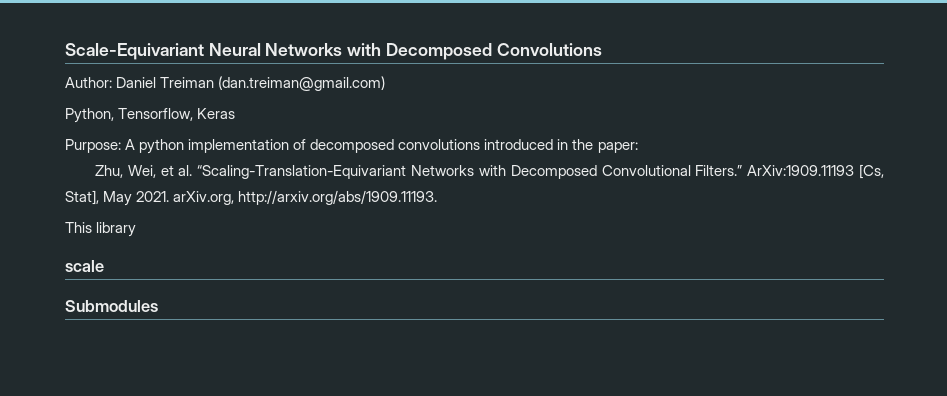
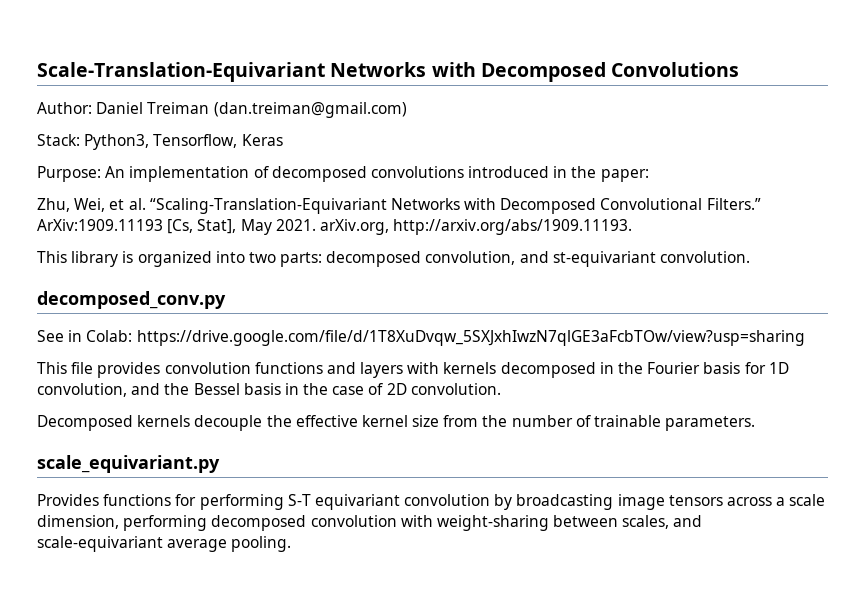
[65,43,261,60] Scale-Equivariant Neural -> [37,62,325,82] Scale-Translation-Equivariant
[65,108,114,123] Python, -> [37,134,150,150] Stack: Python3,
[125,139,185,154] A python -> [105,166,126,178] An
[65,260,104,272] [65,300,158,312] // scale // Submodules -> [122,251,751,267] [37,291,226,309] [37,330,805,346] [37,362,789,378] [37,383,501,397] [37,415,756,431] [37,455,220,473] [37,494,826,510] [37,515,703,531] [37,536,292,552] is organized into two parts: decomposed convolution, and st-equivariant convolution. // decomposed_conv.py // See in Colab: https://drive.google.com/file/d/1T8XuDvqw_5SXJxhIwzN7qlGE3aFcbTOw/view?usp=sharing // This file provides convolution functions and layers with kernels decomposed in the Fourier basis for 1D convolution, and the Bessel basis in the case of 2D convolution. // Decomposed kernels decouple the effective kernel size from the number of trainable parameters. // scale_equivariant.py // Provides functions for performing S-T equivariant convolution by broadcasting image tensors across a scale dimension, performing decomposed convolution with weight-sharing between scales, and scale-equivariant average pooling.

